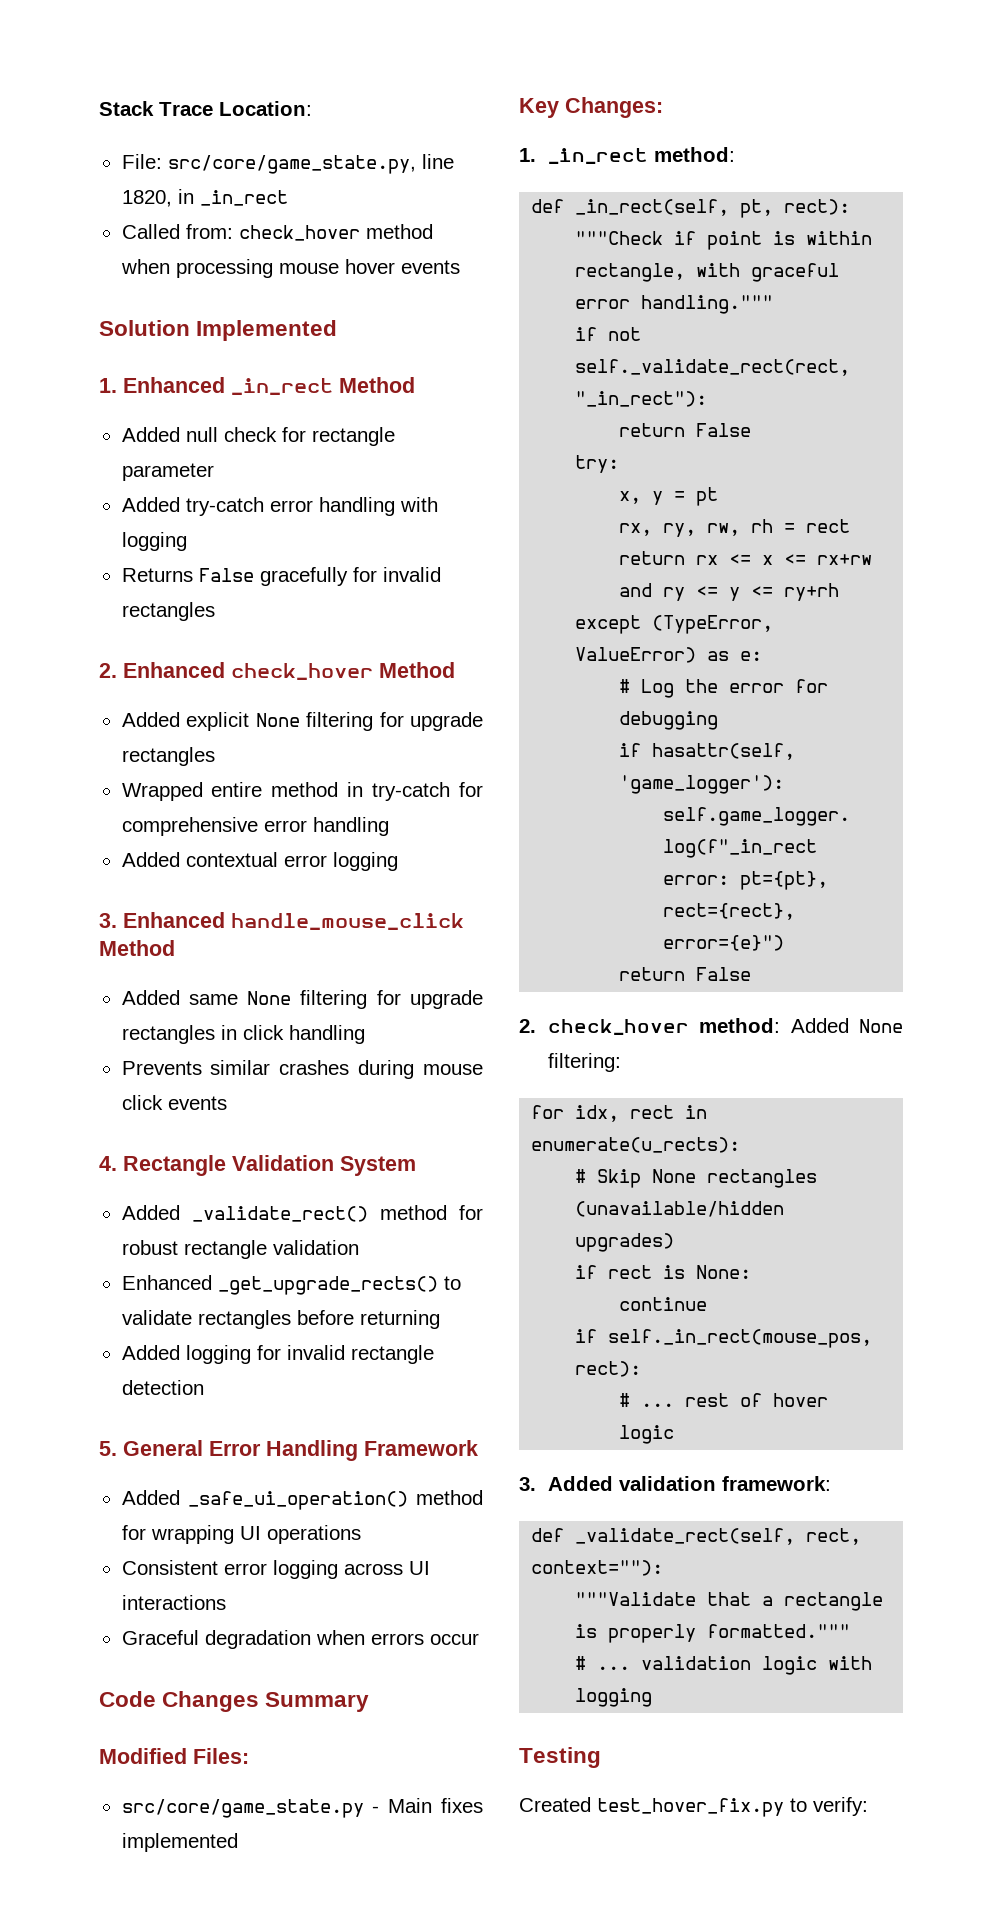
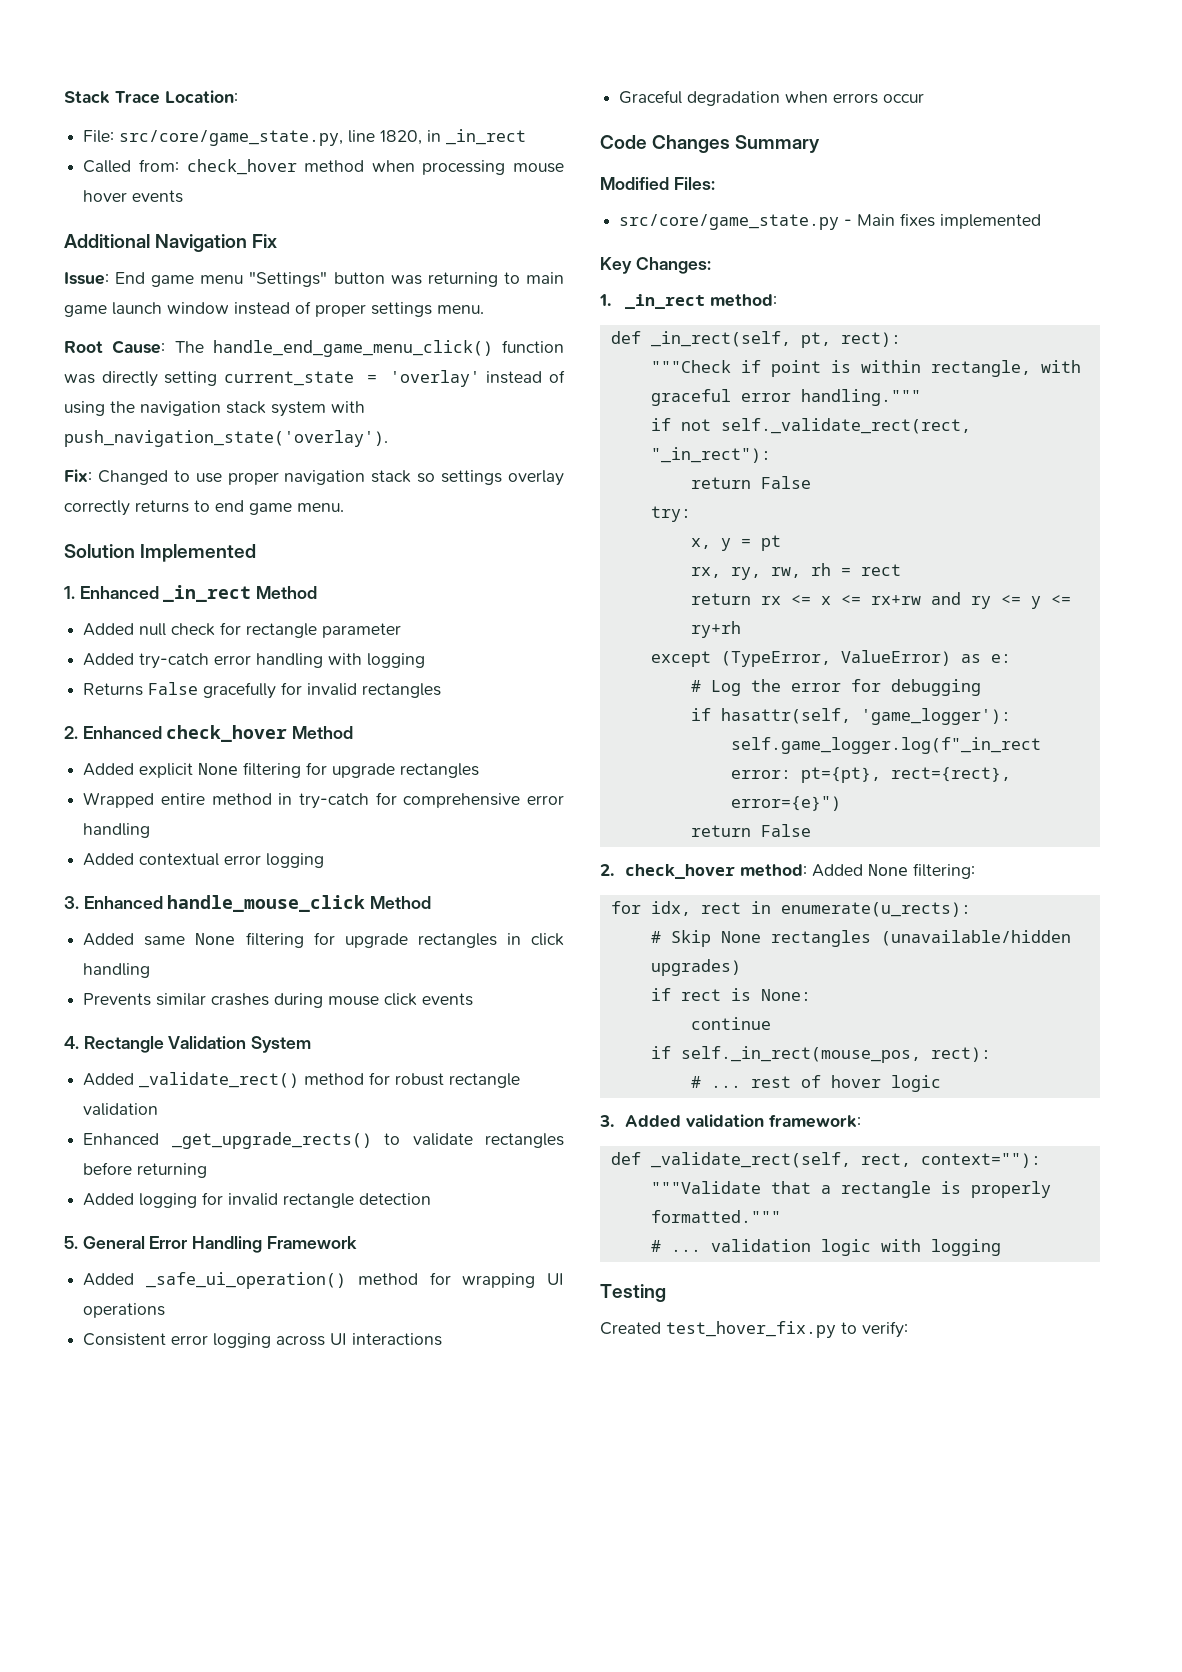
(460, 267) none -> [64,234,278,252] [64,271,564,287] [64,301,484,317] [64,340,564,357] [64,370,565,387] [64,401,365,417] [64,430,388,447] [64,469,565,486] [64,500,344,516] // Additional Navigation Fix // Issue: End game menu "Settings" button was returning to main game launch window instead of proper settings menu. // Root Cause: The handle_end_game_menu_click() function was directly setting current_state = 'overlay' instead of using the navigation stack system with push_navigation_state('overlay'). // Fix: Changed to use proper navigation stack so settings overlay correctly returns to end game menu.

